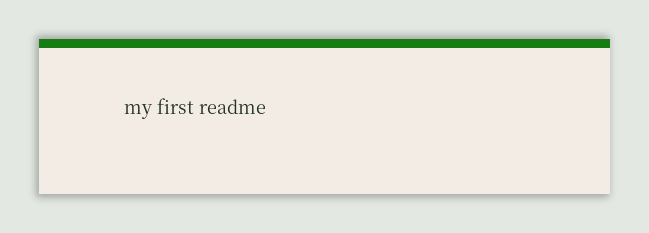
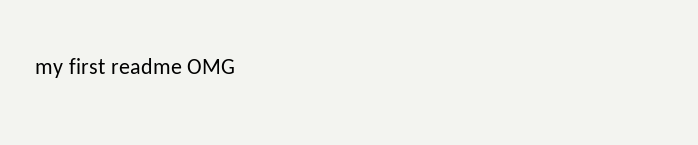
(266, 106) none -> [187,59,236,74] OMG

